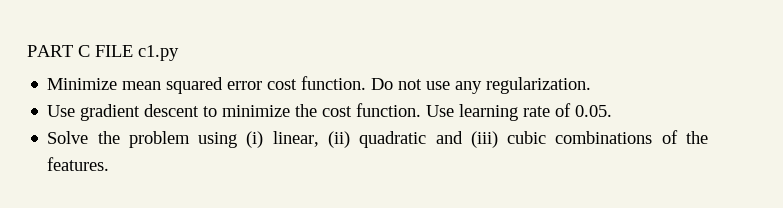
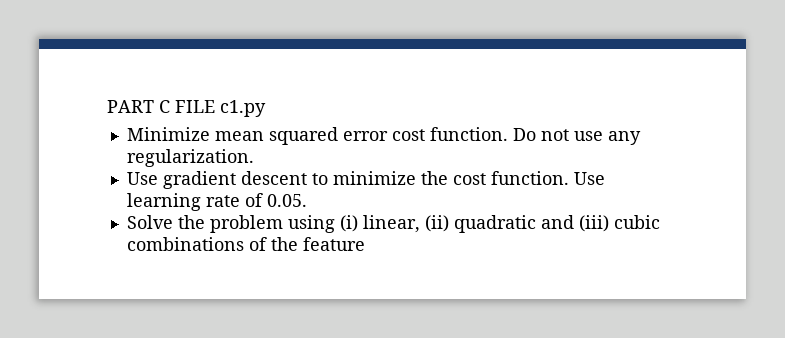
[47,157,110,171] features. -> [302,237,365,251] feature

